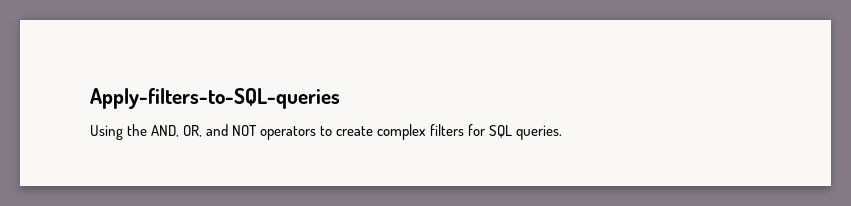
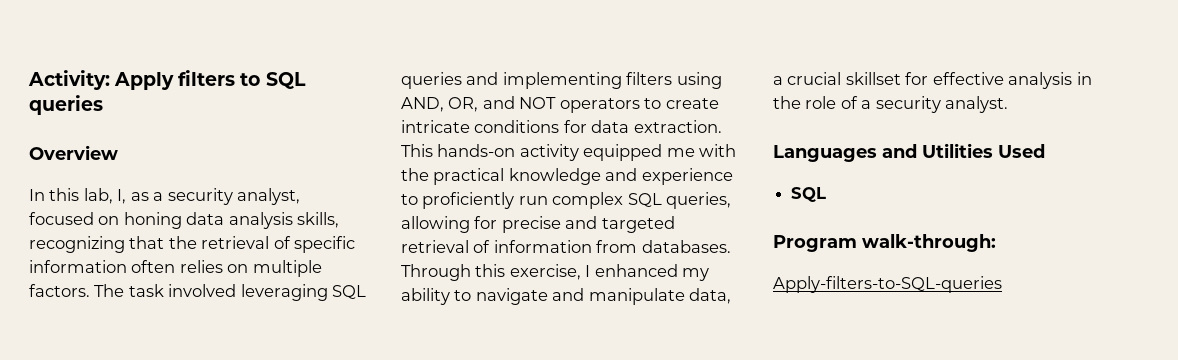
[90,88,340,109] [90,124,148,140] Apply-filters-to-SQL-queries // Using the -> [28,70,306,90] [29,95,103,115] [29,145,118,160] [29,188,301,205] [29,212,340,229] [29,236,356,253] [29,260,322,277] [29,284,367,301] [401,72,722,89] Activity: Apply filters to SQL queries // Overview // In this lab, I, as a security analyst, focused on honing data analysis skills, recognizing that the retrieval of specific information often relies on multiple factors. The task involved leveraging SQL queries and implementing filters using
[377,124,562,140] complex filters for SQL queries. -> [401,120,722,133] [401,144,737,161] [401,168,733,185] [401,192,732,209] [401,216,675,233] [401,240,731,253] [401,264,710,281] [401,288,732,305] [773,72,1092,89] [773,96,1009,113] [773,143,1045,162] [791,187,827,202] [773,234,996,252] [773,276,1002,293] intricate conditions for data extraction. This hands-on activity equipped me with the practical knowledge and experience to proficiently run complex SQL queries, allowing for precise and targeted retrieval of information from databases. Through this exercise, I enhanced my ability to navigate and manipulate data, a crucial skillset for effective analysis in the role of a security analyst. // Languages and Utilities Used // SQL // Program walk-through: // Apply-filters-to-SQL-queries

